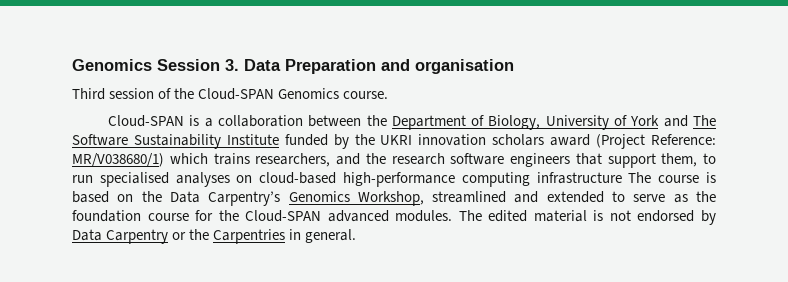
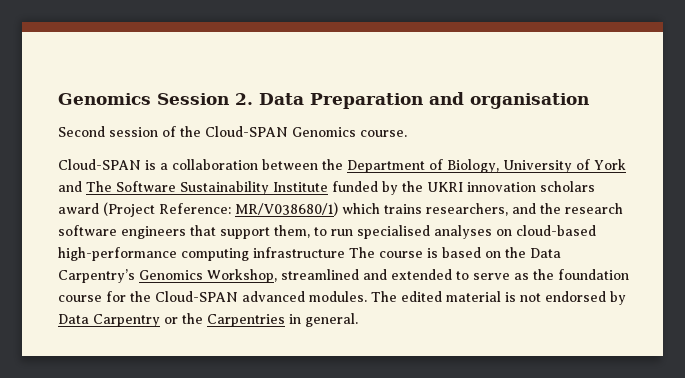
[225,59,239,71] 3. -> [235,93,253,105] 2.
[72,88,105,100] Third -> [58,126,105,137] Second

